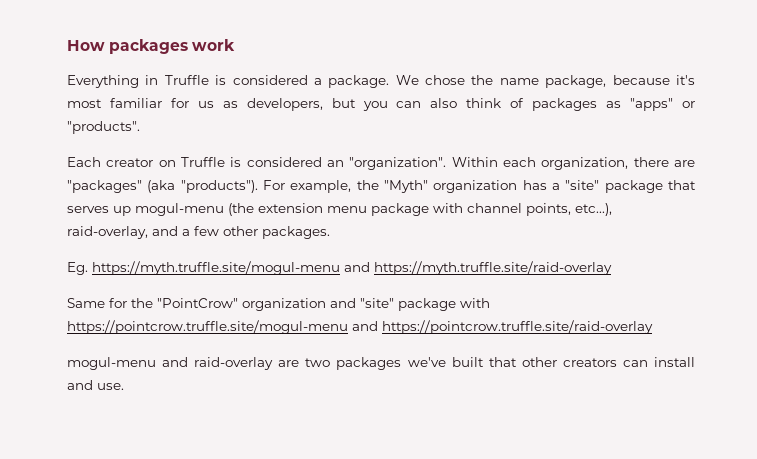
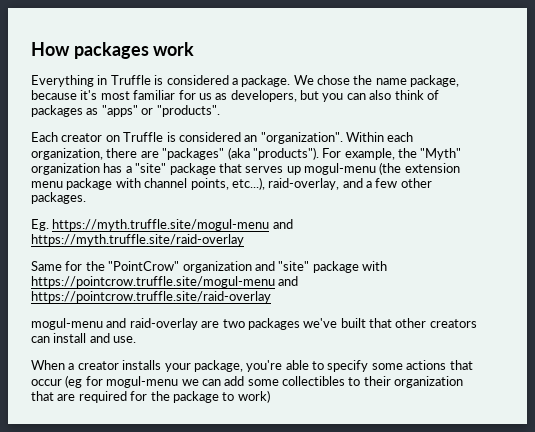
(124, 386) none -> [31,360,473,372] [31,375,464,388] [31,390,270,403] // When a creator installs your package, you're able to specify some actions that occur (eg for mogul-menu we can add some collectibles to their organization that are required for the package to work)

